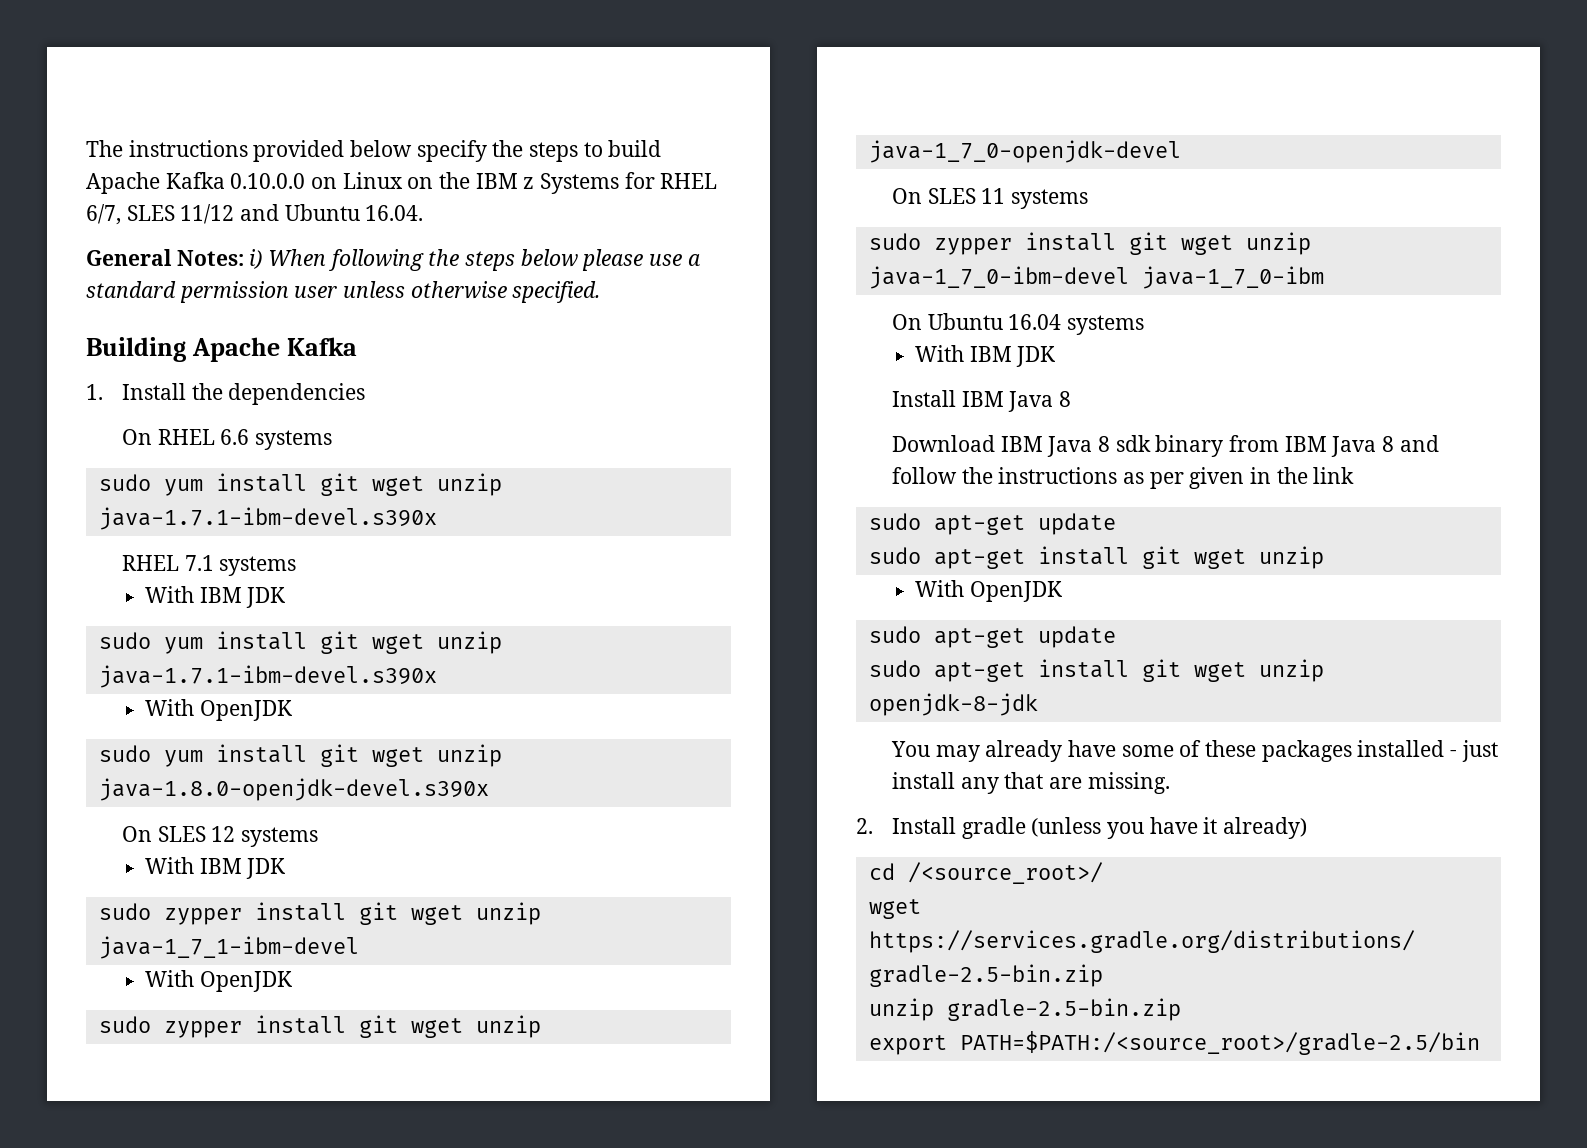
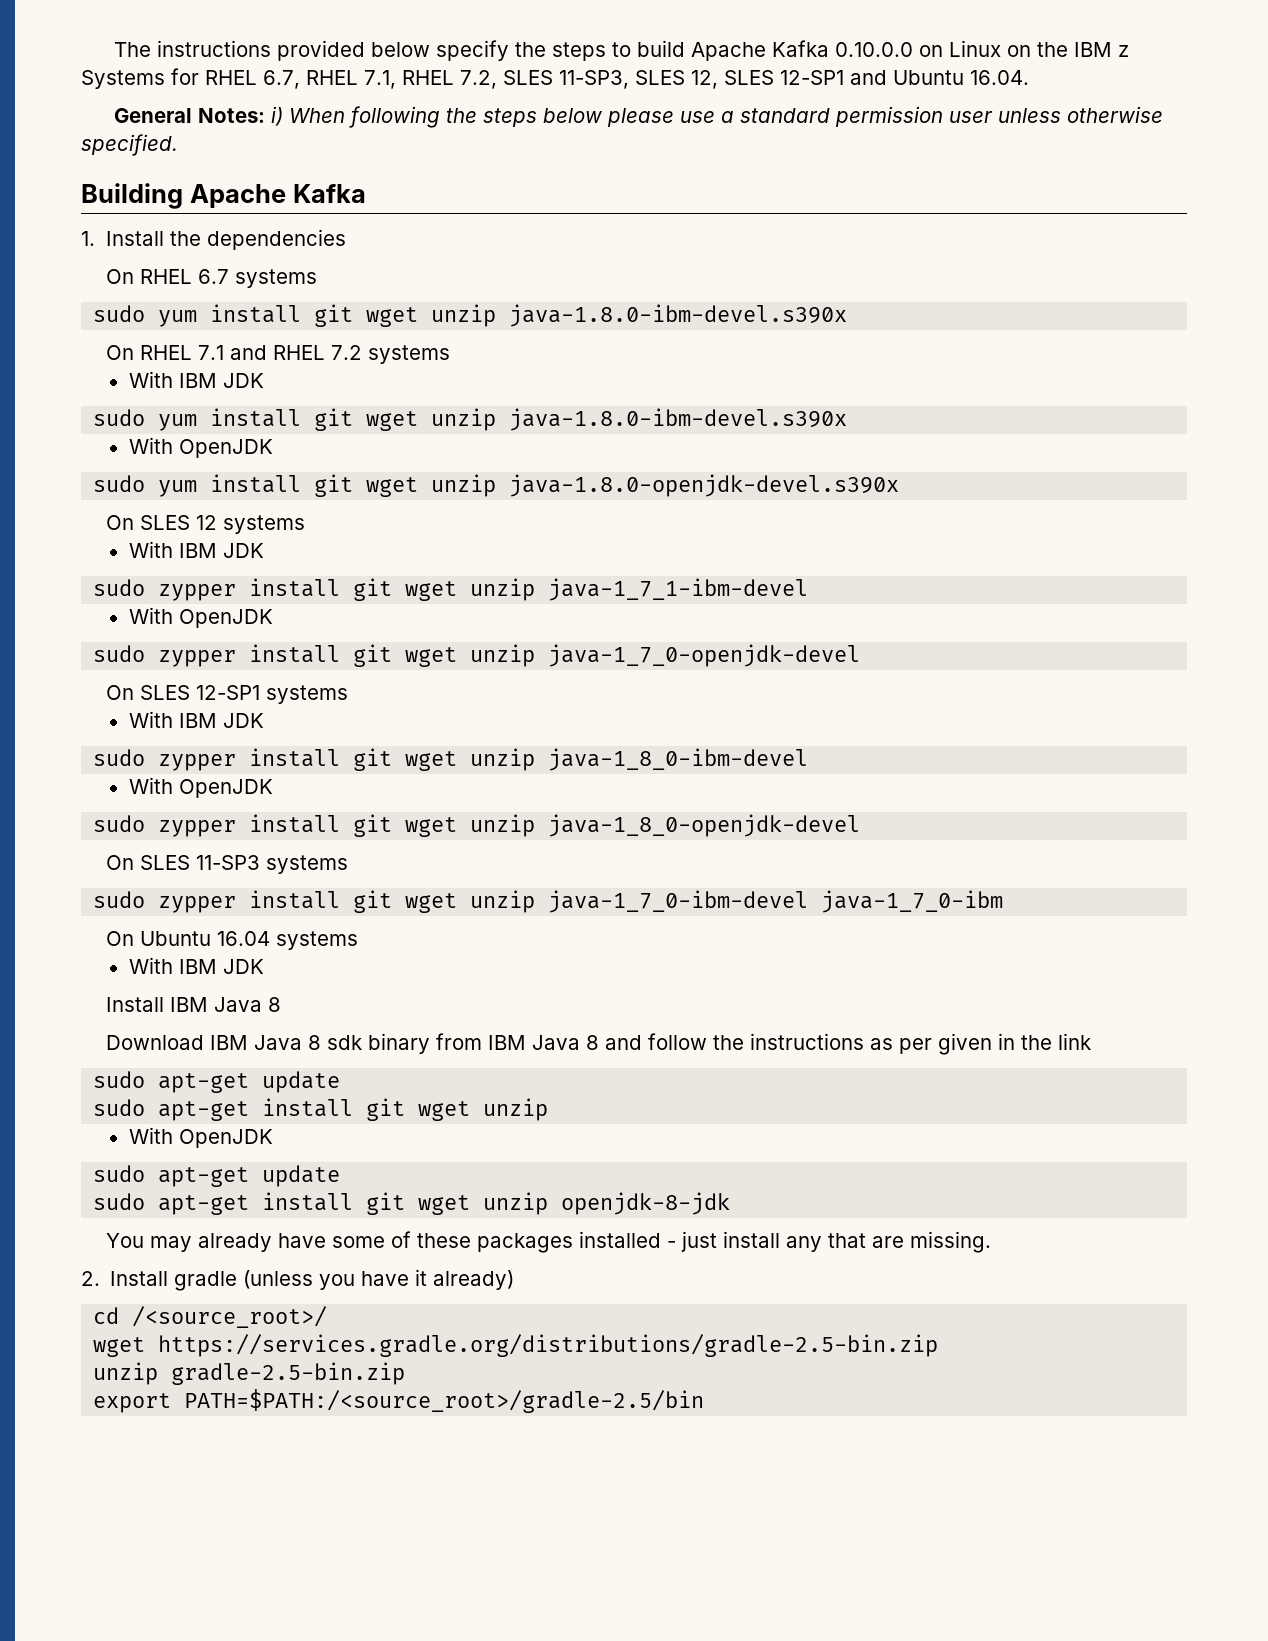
[86,204,235,225] 6/7, SLES 11/12 -> [263,70,844,89] 6.7, RHEL 7.1, RHEL 7.2, SLES 11-SP3, SLES 12, SLES 12-SP1
[220,429,250,445] 6.6 -> [197,269,229,284] 6.7
[98,507,437,530] [121,555,214,571] java-1.7.1-ibm-devel.s390x // RHEL 7.1 -> [509,304,848,327] [105,345,362,360] java-1.8.0-ibm-devel.s390x // On RHEL 7.1 and RHEL 7.2
[98,665,437,688] java-1.7.1-ibm-devel.s390x -> [509,408,848,431] java-1.8.0-ibm-devel.s390x
[981,188,1006,204] 11 -> [195,685,348,704] [128,711,264,728] [93,748,809,771] [128,777,273,798] [93,814,861,837] [105,855,260,870] 12-SP1 systems // With IBM JDK // sudo zypper install git wget unzip java-1_8_0-ibm-devel // With OpenJDK // sudo zypper install git wget unzip java-1_8_0-openjdk-devel // On SLES 11-SP3

